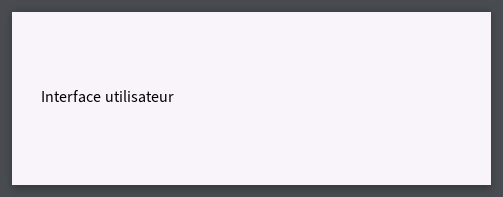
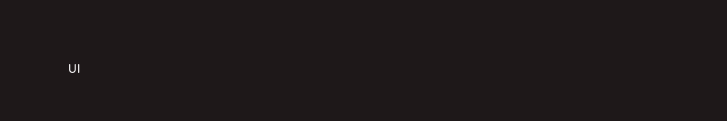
[41,90,175,103] Interface utilisateur -> [68,64,80,73] UI

